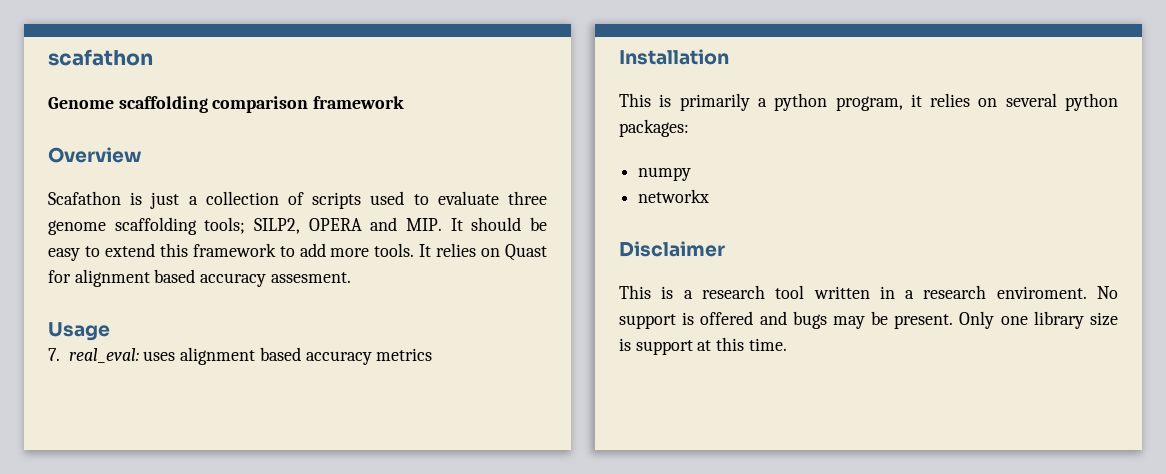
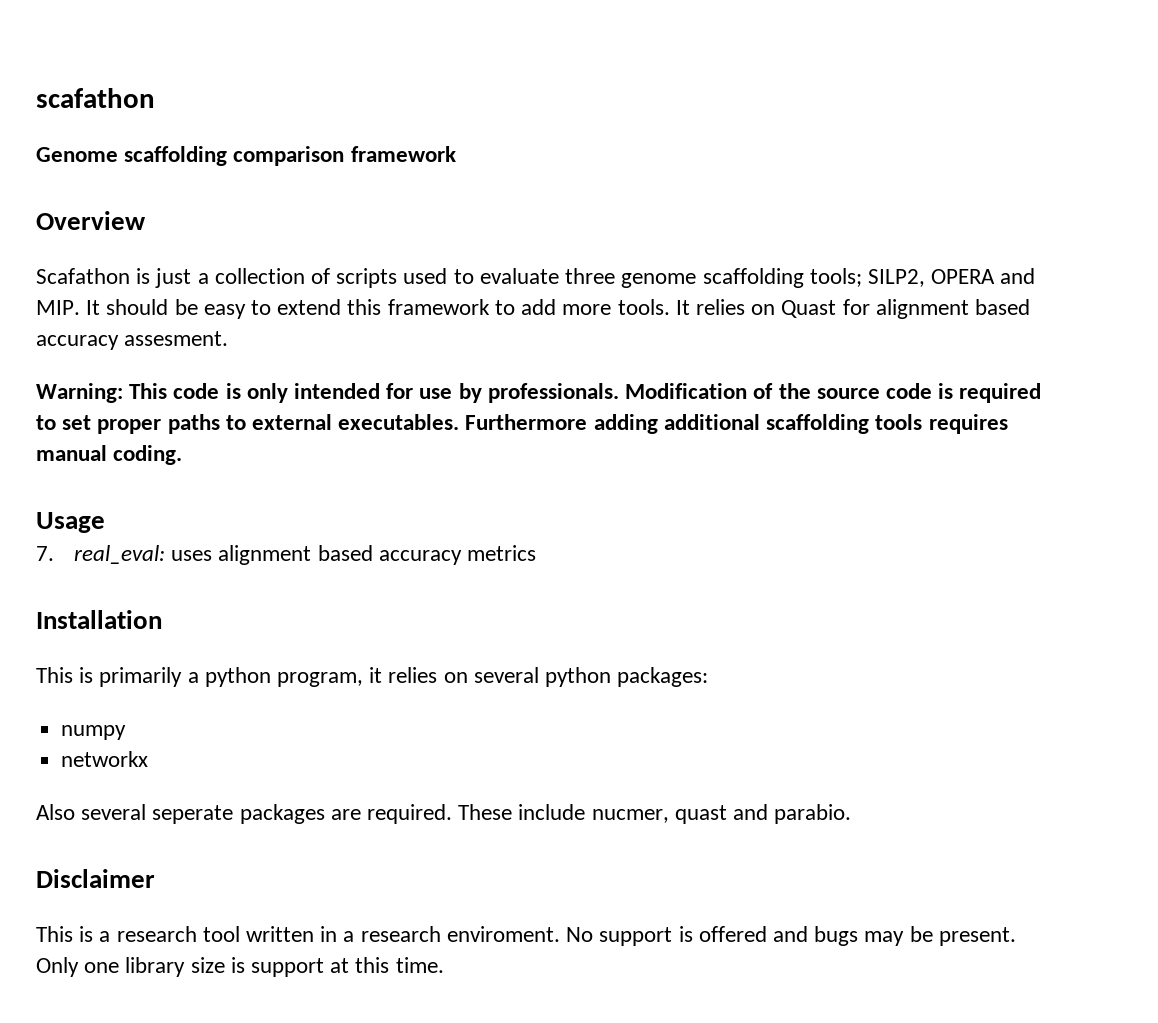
(351, 277) none -> [36,383,1042,403] [36,414,1008,434] [36,445,183,465] // Warning: This code is only intended for use by professionals. Modification of the source code is required to set proper paths to external executables. Furthermore adding additional scaffolding tools requires manual coding.
(710, 196) none -> [36,804,852,824] // Also several seperate packages are required. These include nucmer, quast and parabio.

